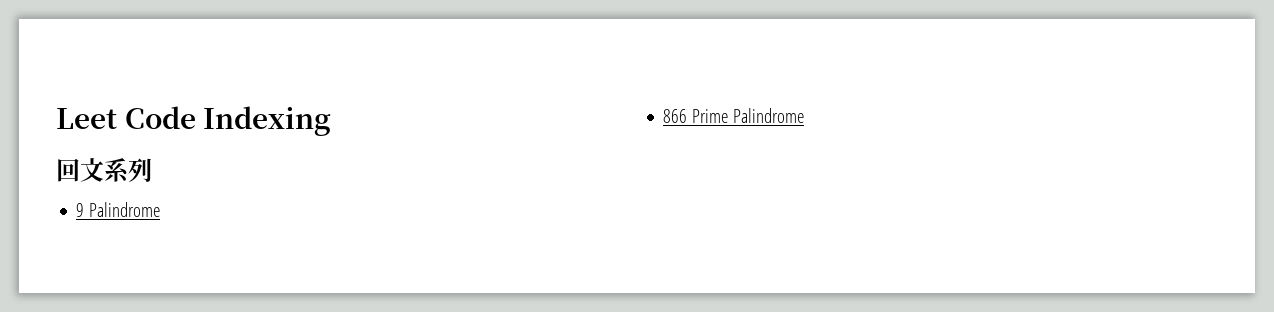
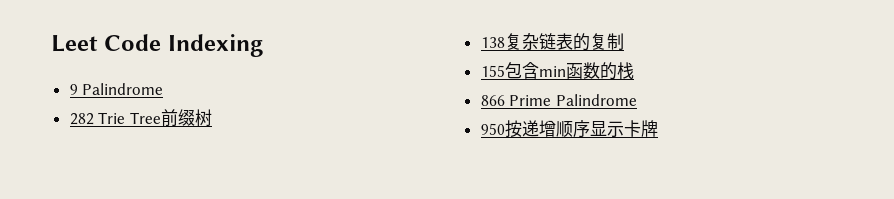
[56,158,152,183] // 回文系列 -> (263, 45) none
[663,108,805,123] 866 Prime Palindrome -> [69,109,212,127] [480,33,624,51] [480,62,634,80] [480,94,637,106] [480,120,658,138] 282 Trie Tree前缀树 // 138复杂链表的复制 // 155包含min函数的栈 // 866 Prime Palindrome // 950按递增顺序显示卡牌

